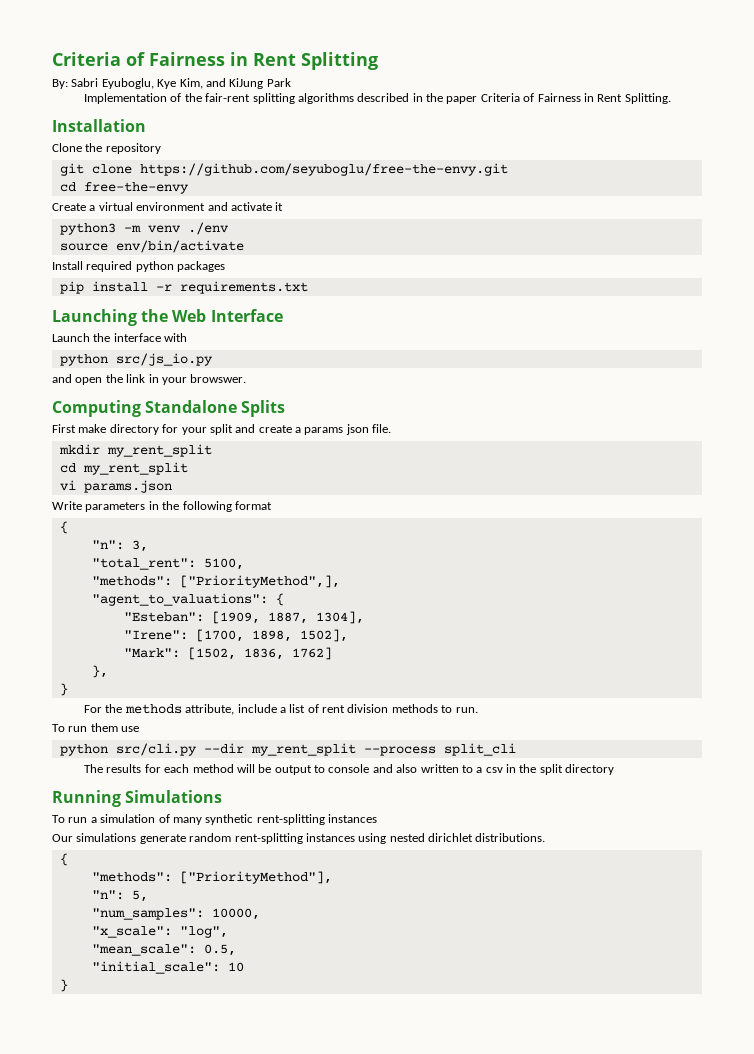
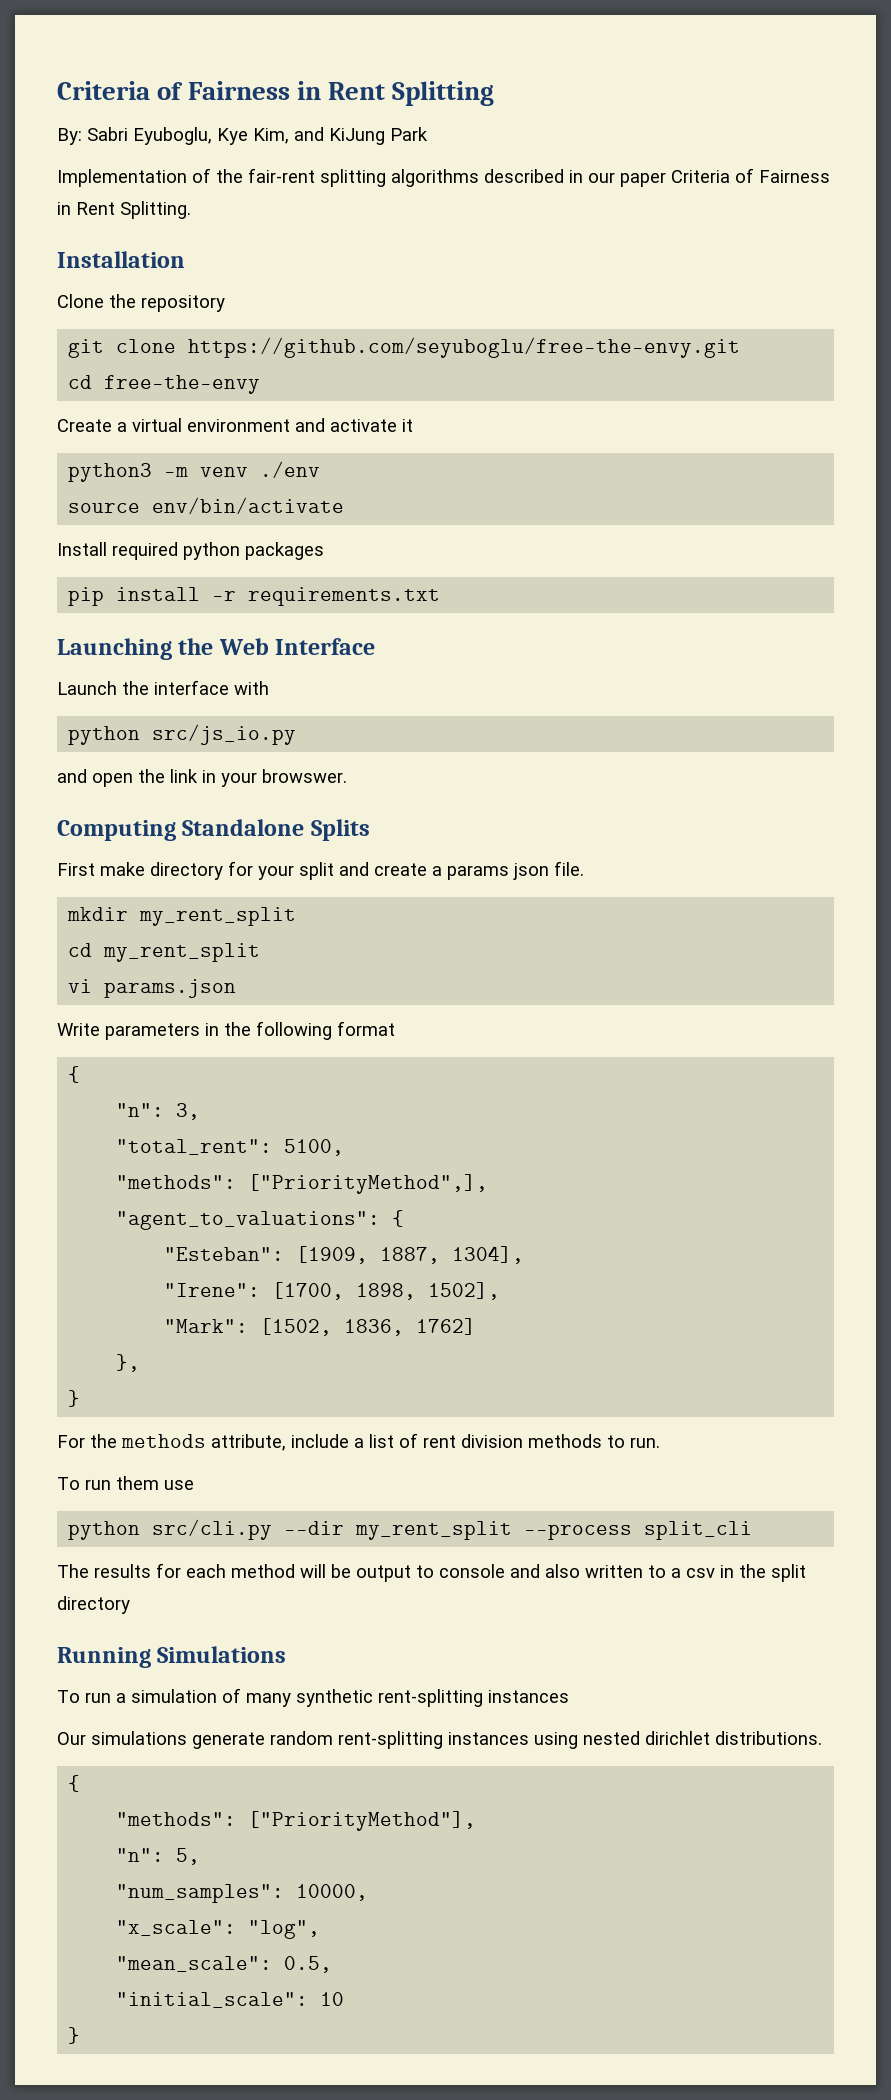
[426,93,444,102] the -> [588,172,615,183] our

